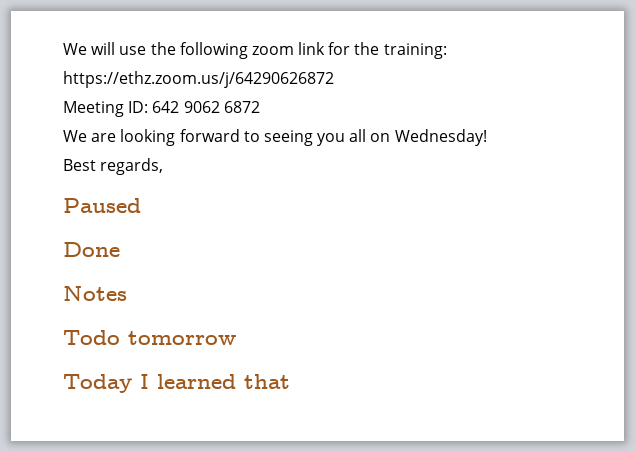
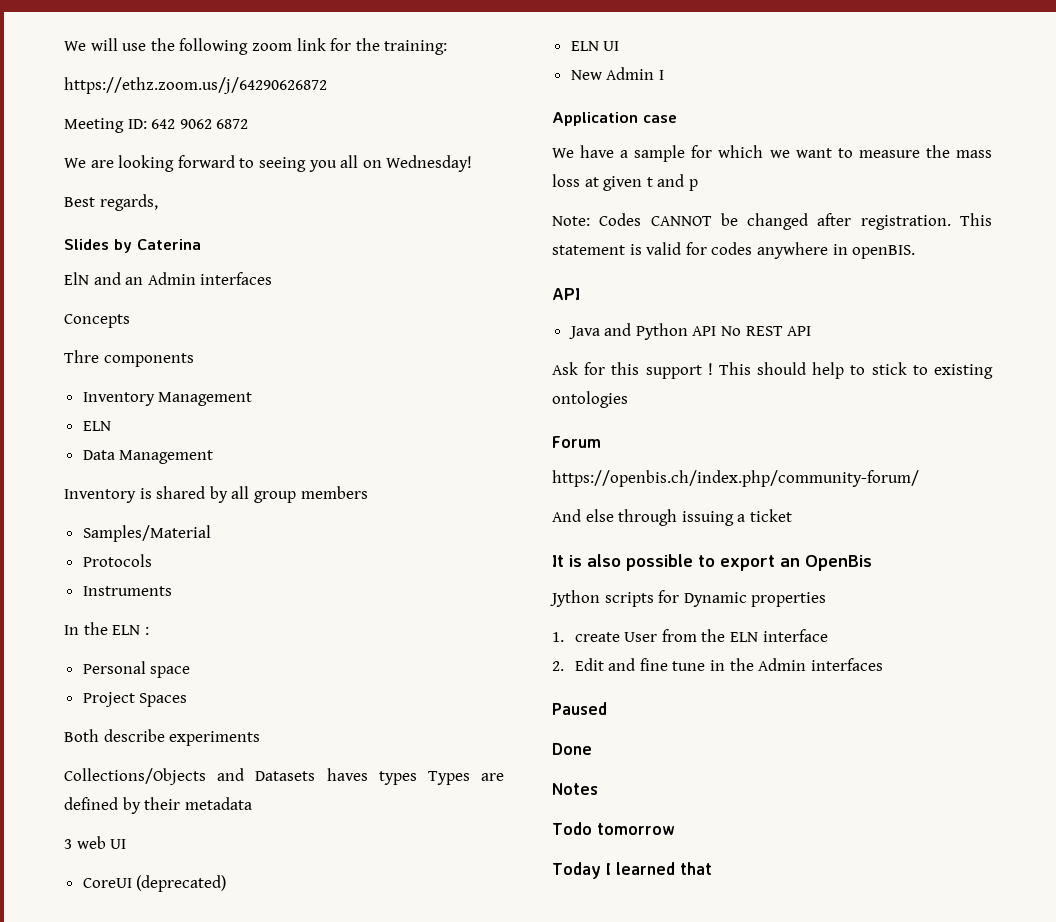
(164, 166) none -> [64,239,201,253] [64,272,273,285] [64,314,130,328] [64,350,194,367] [82,392,253,406] [82,421,111,431] [82,450,214,464] [64,486,368,503] [82,525,211,542] [82,554,152,567] [82,586,172,596] [64,622,149,635] [82,661,191,678] [82,692,188,707] [64,729,261,746] [64,768,505,785] [64,797,252,814] [64,836,127,849] [82,875,227,892] [570,41,620,51] [570,67,664,80] [552,112,677,126] [552,145,992,162] [552,174,698,191] [552,213,992,230] [552,242,916,259] [552,288,580,300] [568,323,812,340] [552,362,993,379] [552,391,628,408] [552,436,601,448] [552,470,919,487] [552,509,792,526] [552,554,872,571] [550,590,827,607] [552,629,828,642] [552,658,883,671] // Slides by Caterina // ElN and an Admin interfaces // Concepts // Thre components // Inventory Management // ELN // Data Management // Inventory is shared by all group members // Samples/Material // Protocols // Instruments // In the ELN : // Personal space // Project Spaces // Both describe experiments // Collections/Objects and Datasets haves types Types are defined by their metadata // 3 web UI // CoreUI (deprecated) // ELN UI // New Admin I // Application case // We have a sample for which we want to measure the mass loss at given t and p // Note: Codes CANNOT be changed after registration. This statement is valid for codes anywhere in openBIS. // API // Java and Python API No REST API // Ask for this support ! This should help to stick to existing ontologies // Forum // https://openbis.ch/index.php/community-forum/ // And else through issuing a ticket // It is also possible to export an OpenBis // Jython scripts for Dynamic properties // 1. create User from the ELN interface // 2. Edit and fine tune in the Admin interfaces

